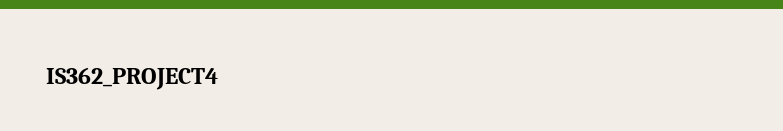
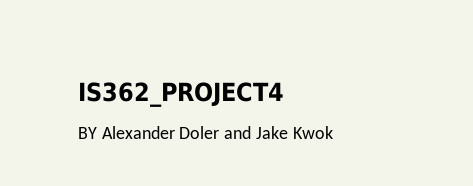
(218, 78) none -> [78,126,333,139] // BY Alexander Doler and Jake Kwok

